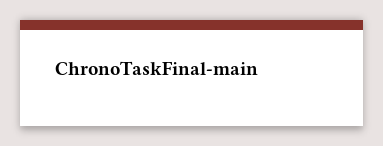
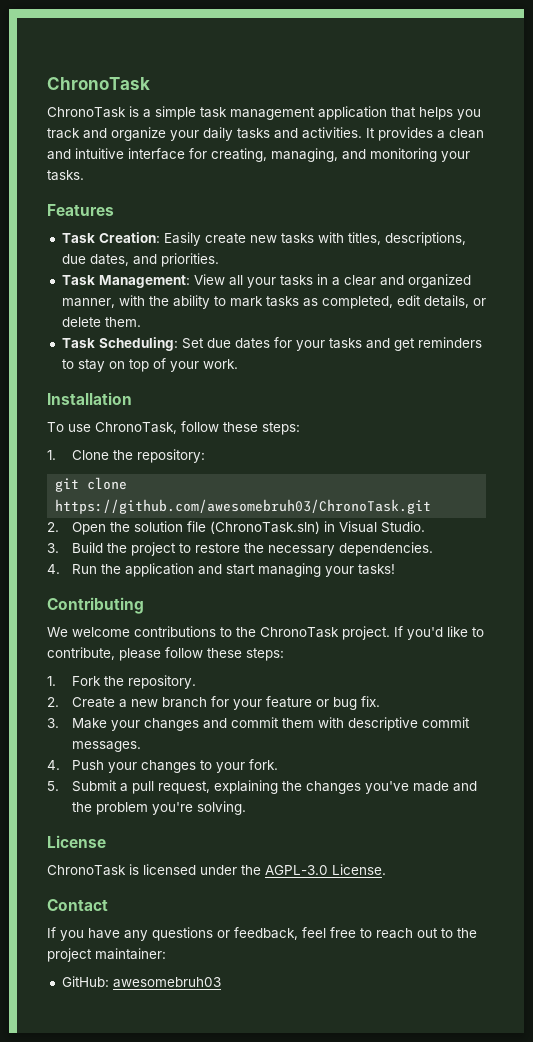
[55,61,258,75] ChronoTaskFinal-main -> [47,77,150,90] [47,106,481,120] [47,127,484,141] [47,148,470,162] [47,170,84,181] [47,204,114,216] [61,232,466,246] [61,253,219,267] [61,274,471,288] [61,295,486,309] [61,317,141,327] [61,337,482,351] [61,358,238,372] [47,392,132,405] [47,421,300,435] [47,449,206,463] [55,477,128,492] [55,499,432,514] [47,521,426,535] [47,542,434,556] [47,563,396,577] [47,597,144,614] [47,626,484,640] [47,647,284,661] [47,675,197,689] [47,696,381,710] [47,717,471,731] [72,741,142,752] [47,759,279,773] [47,780,478,794] [72,801,247,815] [47,835,106,848] [47,864,386,876] [47,899,108,911] [47,927,477,941] [47,948,166,962] [61,976,221,988] ChronoTask // ChronoTask is a simple task management application that helps you track and organize your daily tasks and activities. It provides a clean and intuitive interface for creating, managing, and monitoring your tasks. // Features // Task Creation: Easily create new tasks with titles, descriptions, due dates, and priorities. // Task Management: View all your tasks in a clear and organized manner, with the ability to mark tasks as completed, edit details, or delete them. // Task Scheduling: Set due dates for your tasks and get reminders to stay on top of your work. // Installation // To use ChronoTask, follow these steps: // 1. Clone the repository: // git clone https://github.com/awesomebruh03/ChronoTask.git // 2. Open the solution file (ChronoTask.sln) in Visual Studio. // 3. Build the project to restore the necessary dependencies. // 4. Run the application and start managing your tasks! // Contributing // We welcome contributions to the ChronoTask project. If you'd like to contribute, please follow these steps: // 1. Fork the repository. // 2. Create a new branch for your feature or bug fix. // 3. Make your changes and commit them with descriptive commit messages. // 4. Push your changes to your fork. // 5. Submit a pull request, explaining the changes you've made and the problem you're solving. // License // ChronoTask is licensed under the AGPL-3.0 License. // Contact // If you have any questions or feedback, feel free to reach out to the project maintainer: // GitHub: awesomebruh03

